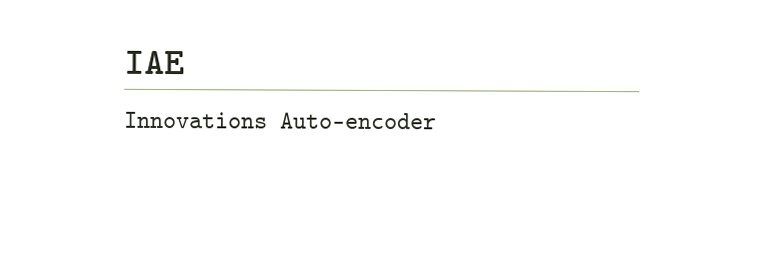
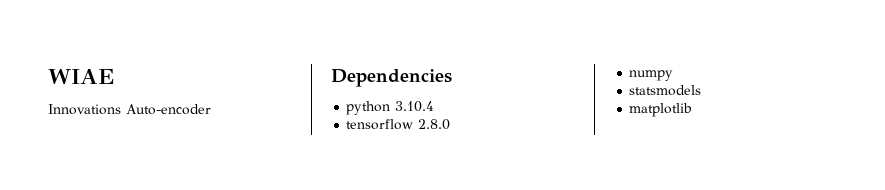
[124,50,185,75] IAE -> [48,69,114,84] WIAE
(437, 121) none -> [331,69,452,87] [346,101,435,115] [346,119,451,130] [629,70,674,81] [629,85,702,96] [629,103,693,117] // Dependencies // python 3.10.4 // tensorflow 2.8.0 // numpy // statsmodels // matplotlib

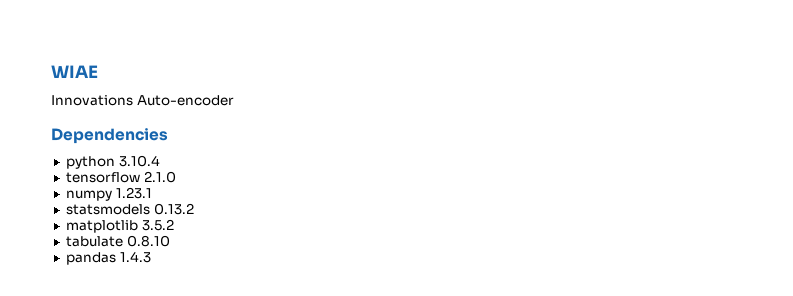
[418,119,451,130] 2.8.0 -> [143,171,176,183] 2.1.0
(674, 75) none -> [115,187,152,199] 1.23.1
(702, 90) none -> [153,203,194,215] 0.13.2
(693, 110) none -> [141,219,174,231] [65,235,170,247] [65,251,151,265] 3.5.2 // tabulate 0.8.10 // pandas 1.4.3

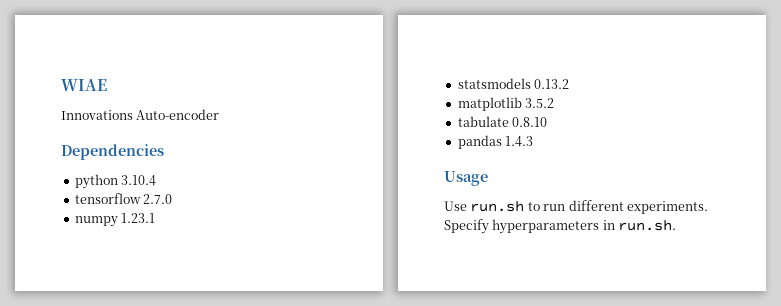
[143,171,176,183] 2.1.0 -> [143,194,173,204] 2.7.0
(151, 257) none -> [444,171,488,186] [444,200,708,214] [444,219,677,234] // Usage // Use run.sh to run different experiments. Specify hyperparameters in run.sh.

